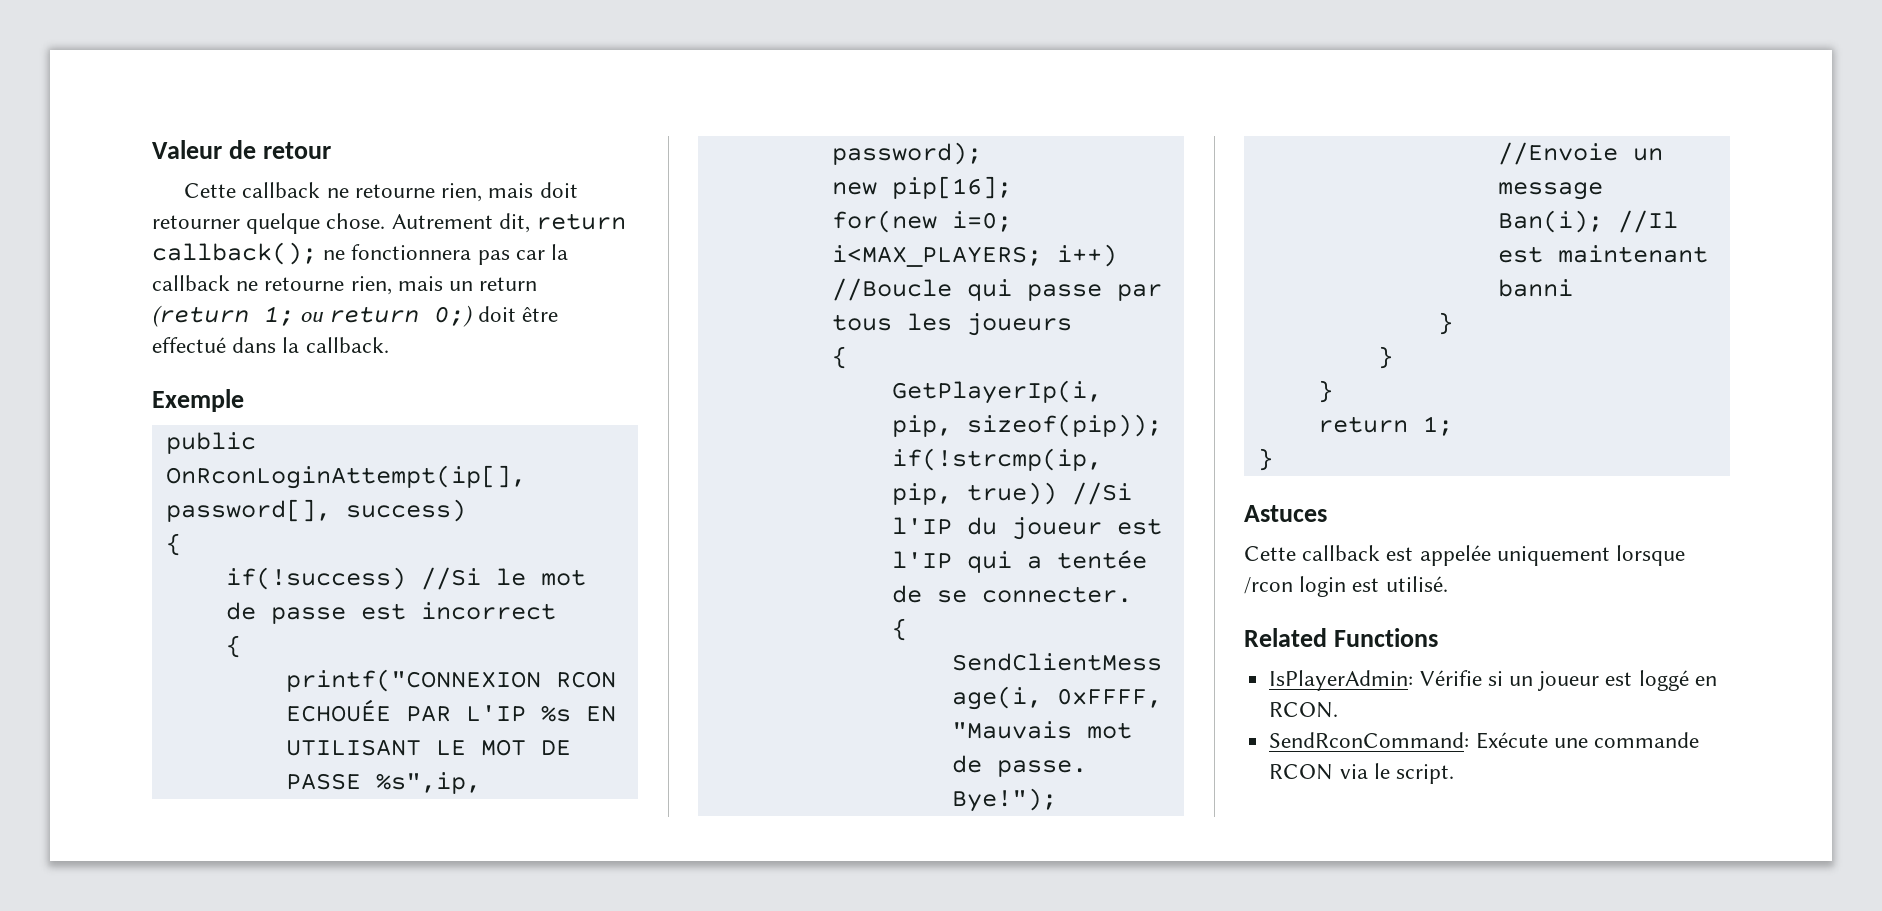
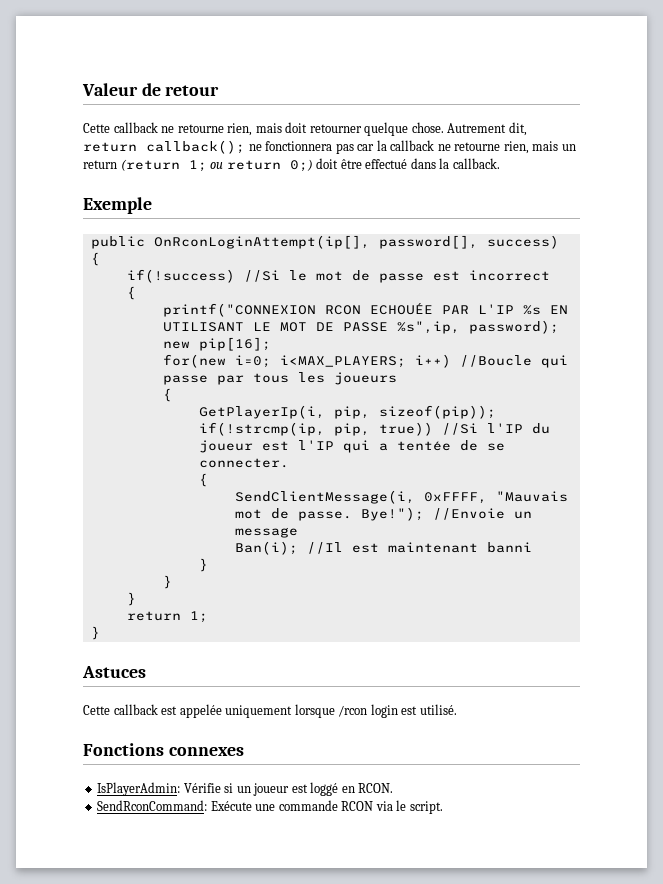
[1244,628,1438,647] Related Functions -> [83,743,244,756] Fonctions connexes

